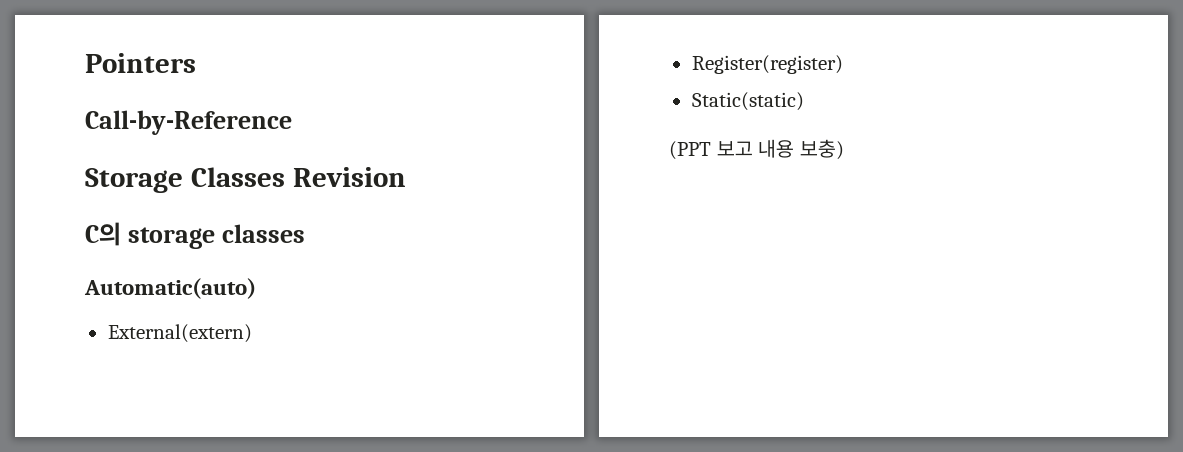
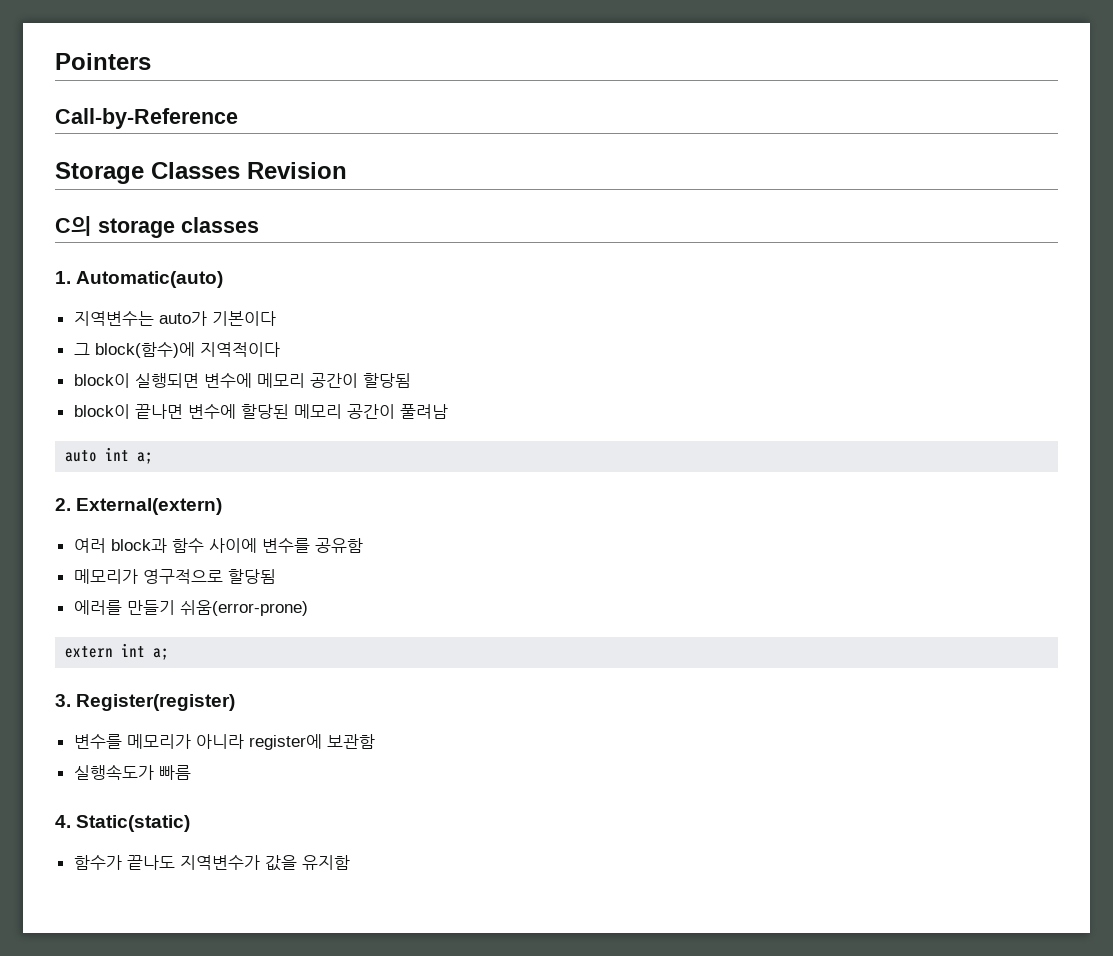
(305, 233) none -> [55,271,71,284] 1.
[107,324,252,343] [691,55,843,74] [691,92,804,111] [669,139,844,160] External(extern) // Register(register) // Static(static) // (PPT 보고 내용 보충) -> [73,311,276,326] [73,342,280,358] [73,373,411,388] [73,404,448,419] [65,447,154,464] [55,498,223,515] [73,538,363,553] [73,569,276,584] [73,600,308,616] [65,643,170,660] [55,694,236,711] [73,734,375,750] [73,764,191,780] [55,815,191,832] [73,855,350,871] 지역변수는 auto가 기본이다 // 그 block(함수)에 지역적이다 // block이 실행되면 변수에 메모리 공간이 할당됨 // block이 끝나면 변수에 할당된 메모리 공간이 풀려남 // auto int a; // 2. External(extern) // 여러 block과 함수 사이에 변수를 공유함 // 메모리가 영구적으로 할당됨 // 에러를 만들기 쉬움(error-prone) // extern int a; // 3. Register(register) // 변수를 메모리가 아니라 register에 보관함 // 실행속도가 빠름 // 4. Static(static) // 함수가 끝나도 지역변수가 값을 유지함

